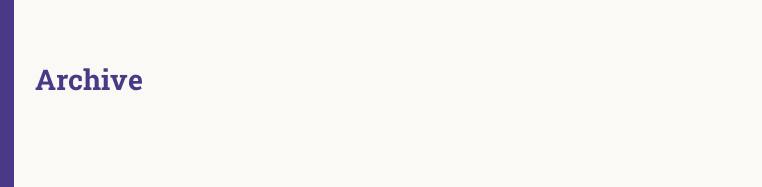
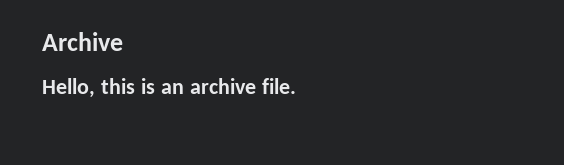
(143, 79) none -> [42,78,296,98] // Hello, this is an archive file.

